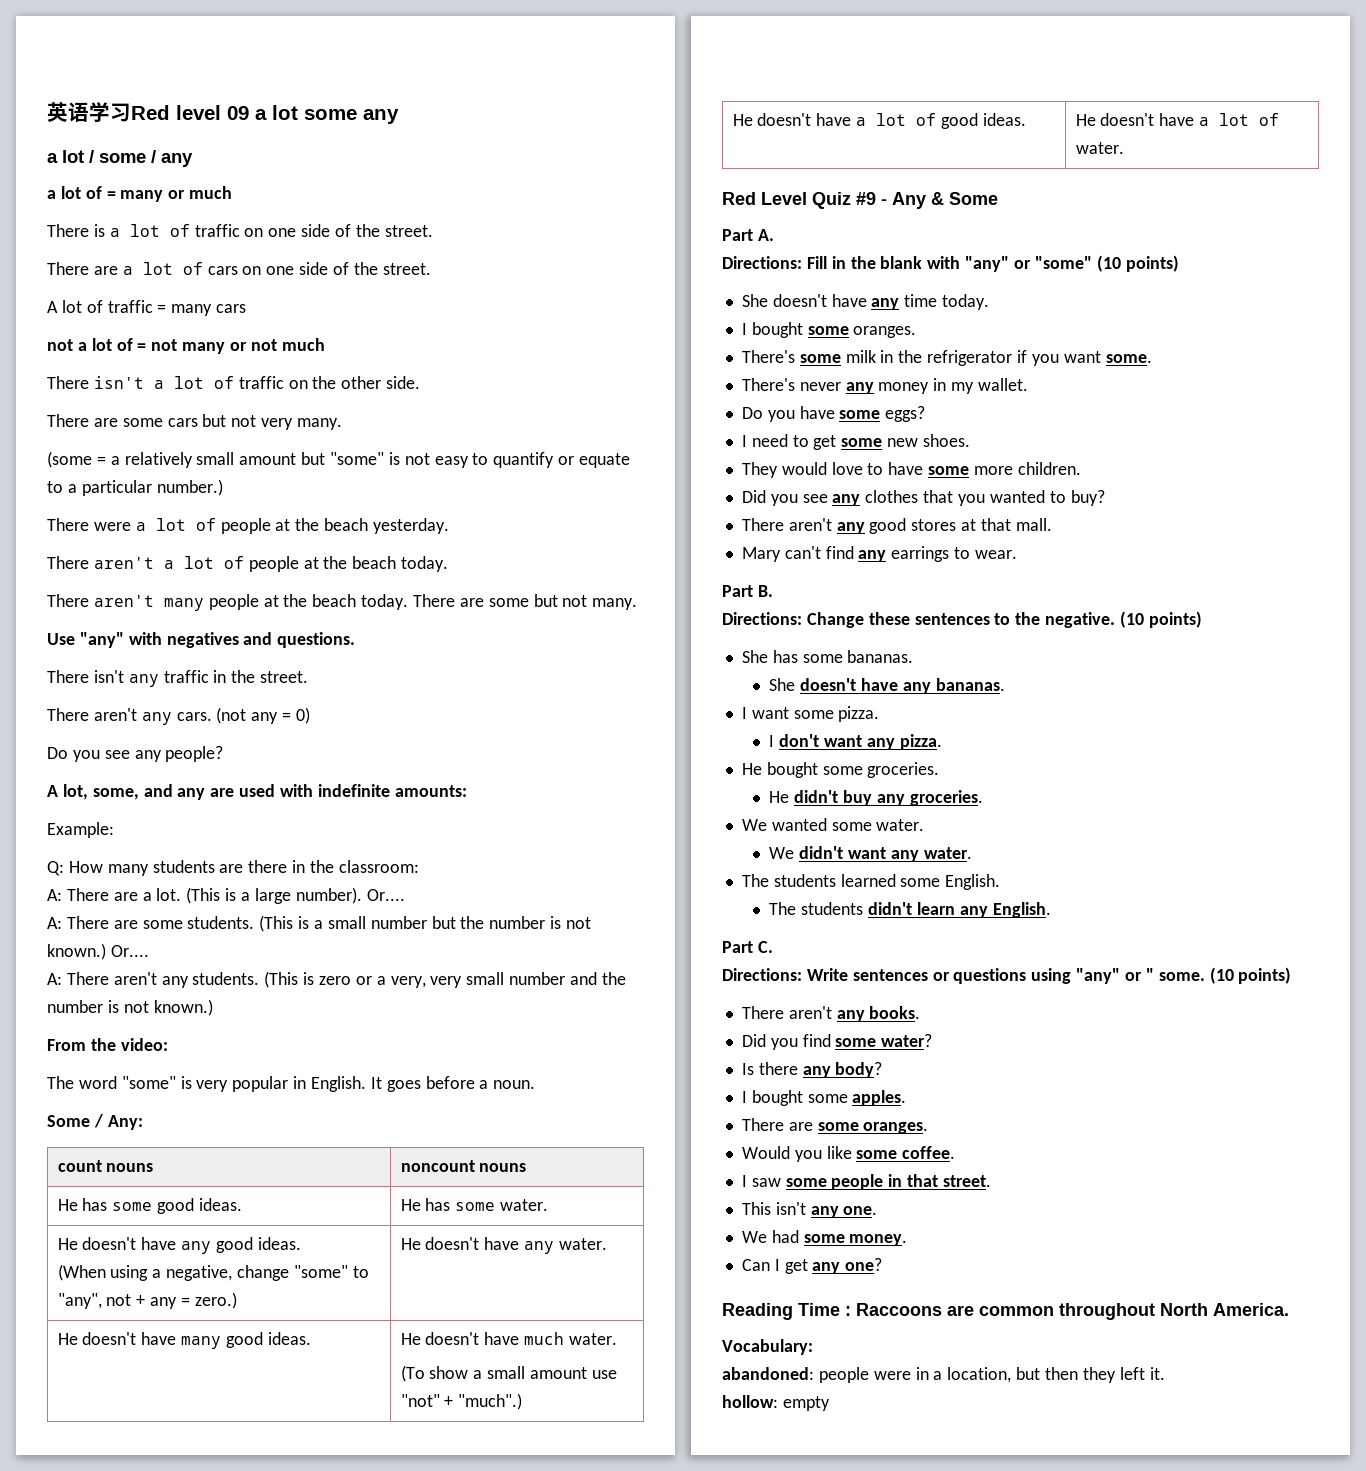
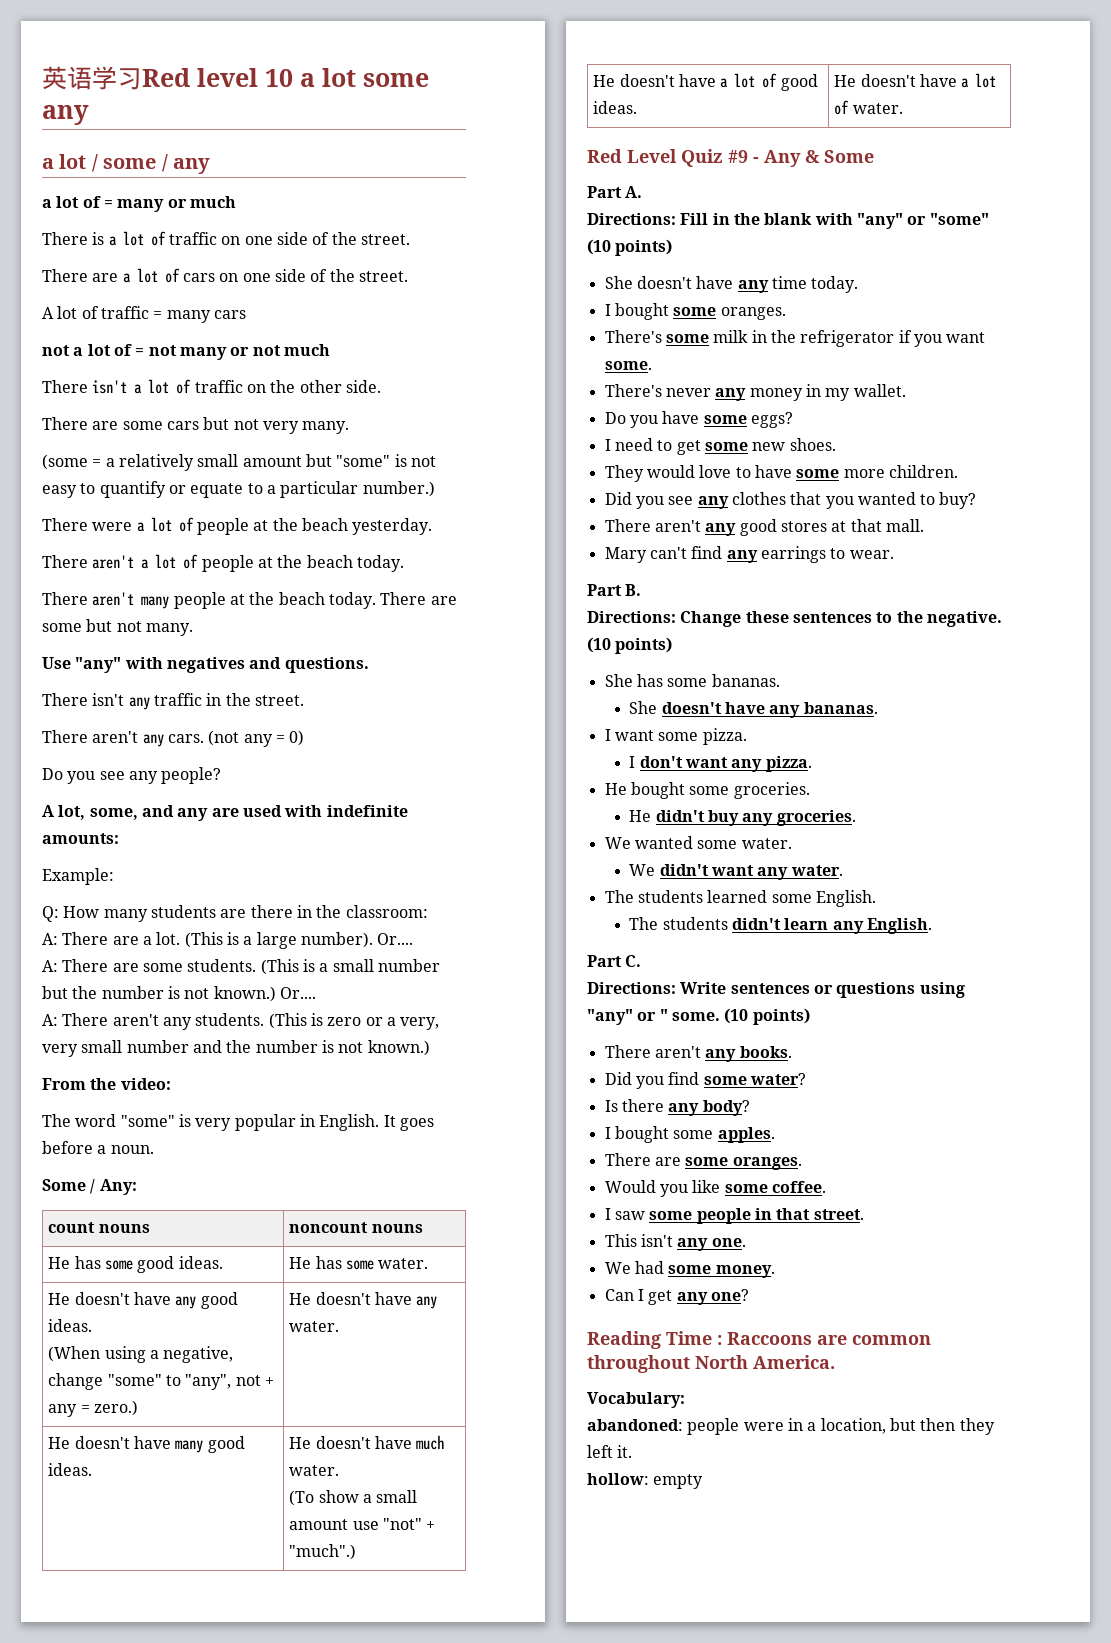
[227,106,249,120] 09 -> [265,69,293,87] 10

